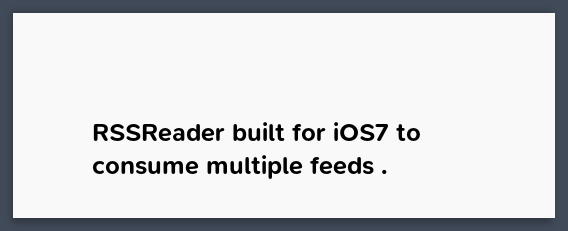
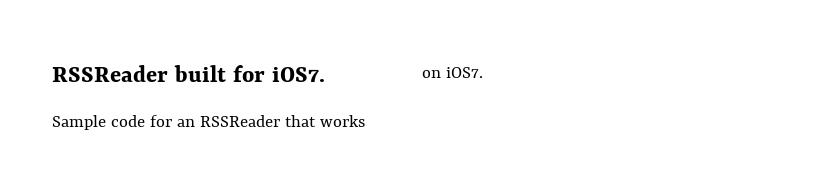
[333,122,421,141] [92,155,388,179] iOS7 to consume multiple feeds . -> [272,67,326,82] [52,115,365,130] [422,67,483,78] iOS7. // Sample code for an RSSReader that works on iOS7.

